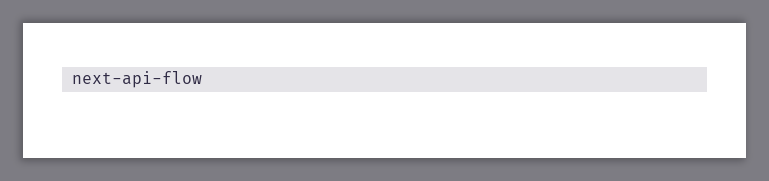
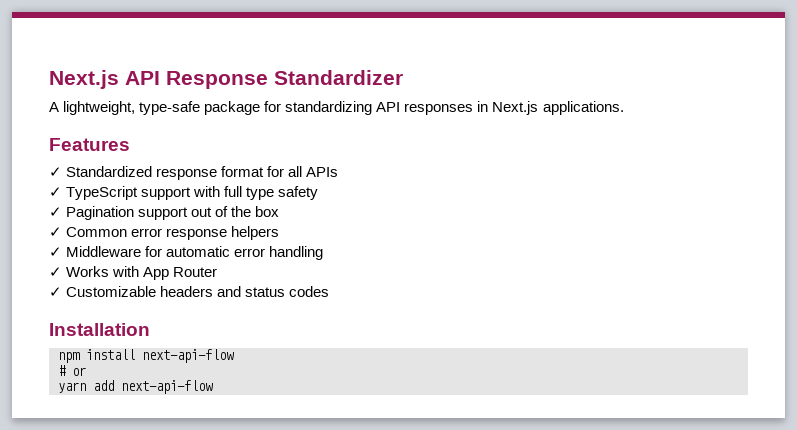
(71, 79) none -> [49,70,403,89] [49,101,624,115] [49,138,130,151] [49,166,339,180] [49,186,319,200] [49,206,280,220] [49,226,280,240] [49,246,324,260] [49,266,218,280] [49,286,330,297] [49,323,150,336] [58,349,234,363] [58,365,86,376] [58,380,114,393] Next.js API Response Standardizer // A lightweight, type-safe package for standardizing API responses in Next.js applications. // Features // ✓ Standardized response format for all APIs // ✓ TypeScript support with full type safety // ✓ Pagination support out of the box // ✓ Common error response helpers // ✓ Middleware for automatic error handling // ✓ Works with App Router // ✓ Customizable headers and status codes // Installation // npm install next-api-flow // # or // yarn add

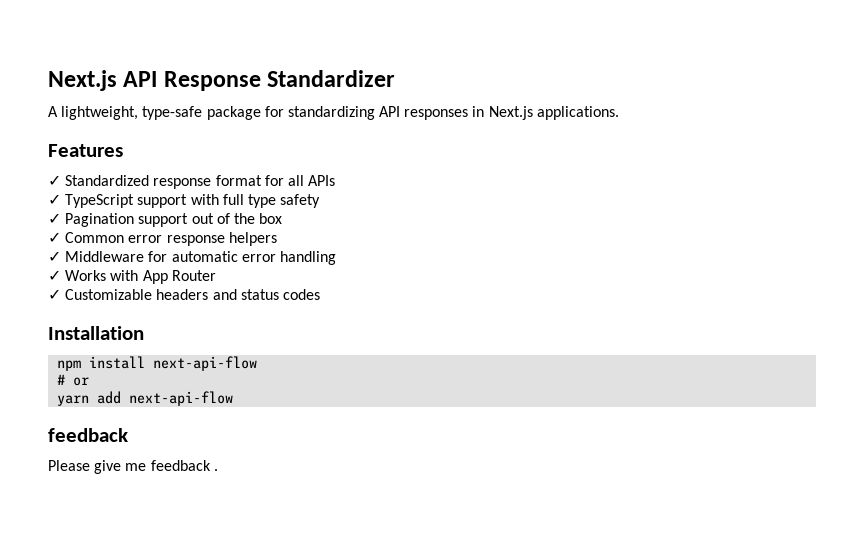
(213, 387) none -> [48,428,128,442] [48,460,218,474] // feedback // Please give me feedback .

